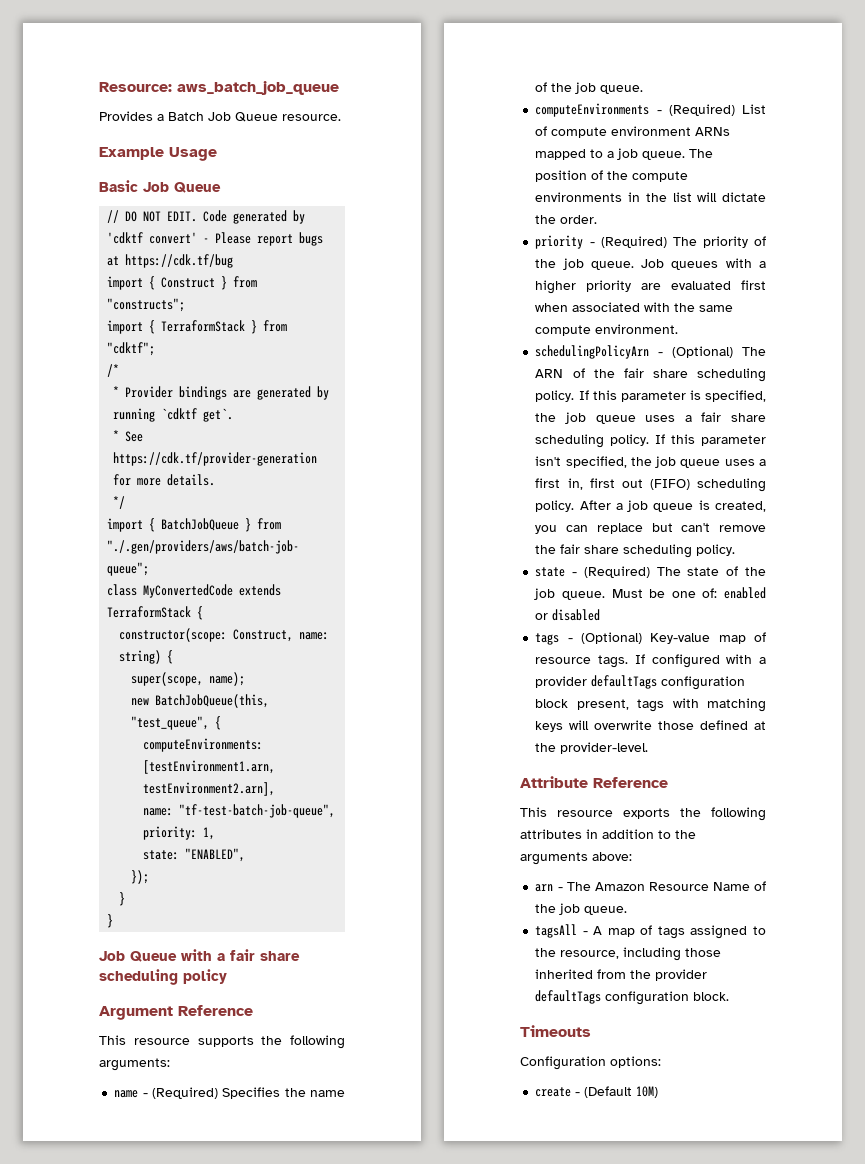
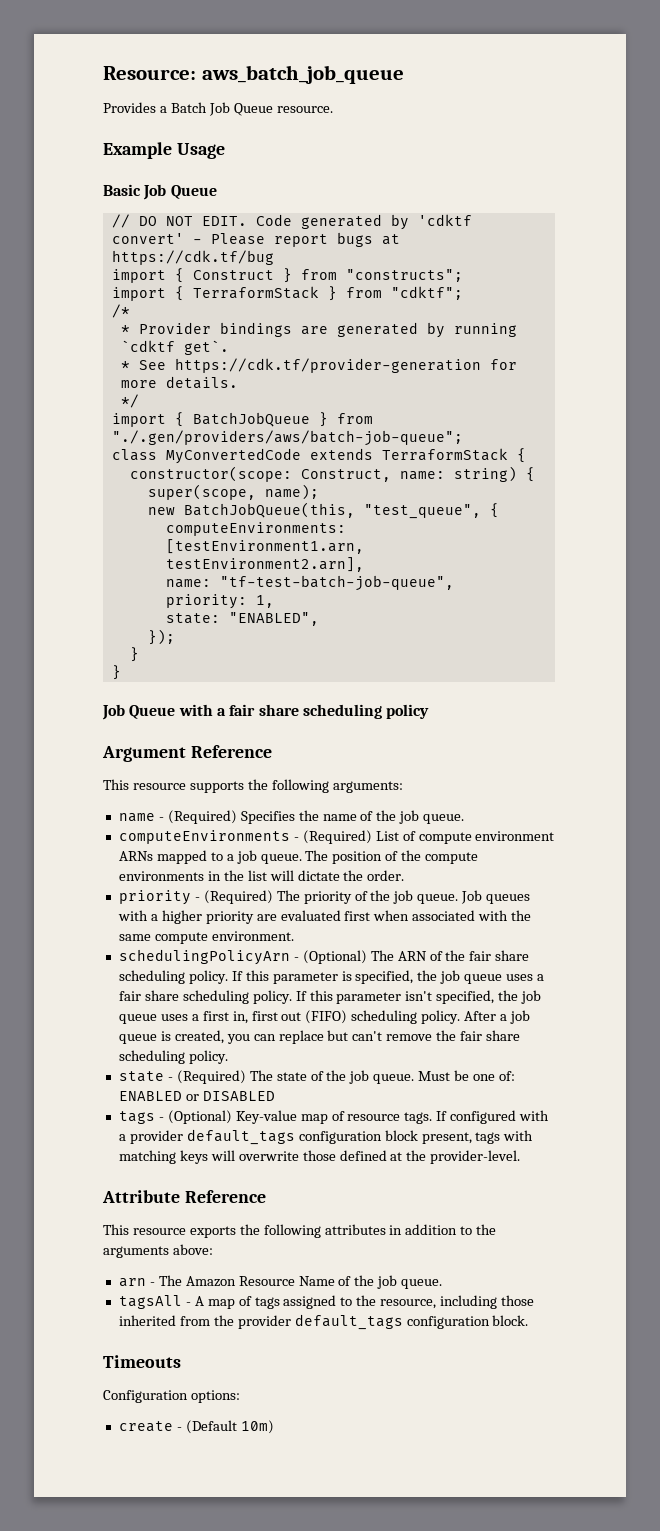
[724,587,766,599] [535,609,601,621] enabled or disabled -> [118,1091,275,1101] ENABLED or DISABLED
[591,675,658,689] defaultTags -> [186,1129,295,1145] default_tags
[535,990,602,1004] defaultTags -> [294,1314,403,1330] default_tags
[636,1086,659,1098] 10M) -> [240,1420,274,1434] 10m)

